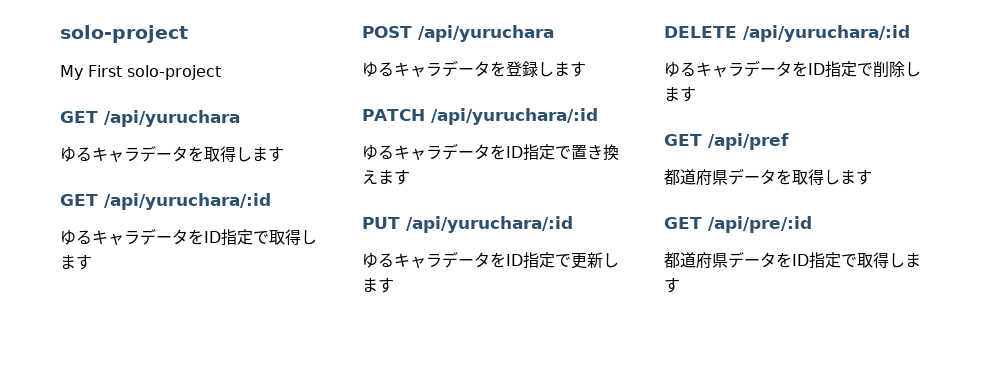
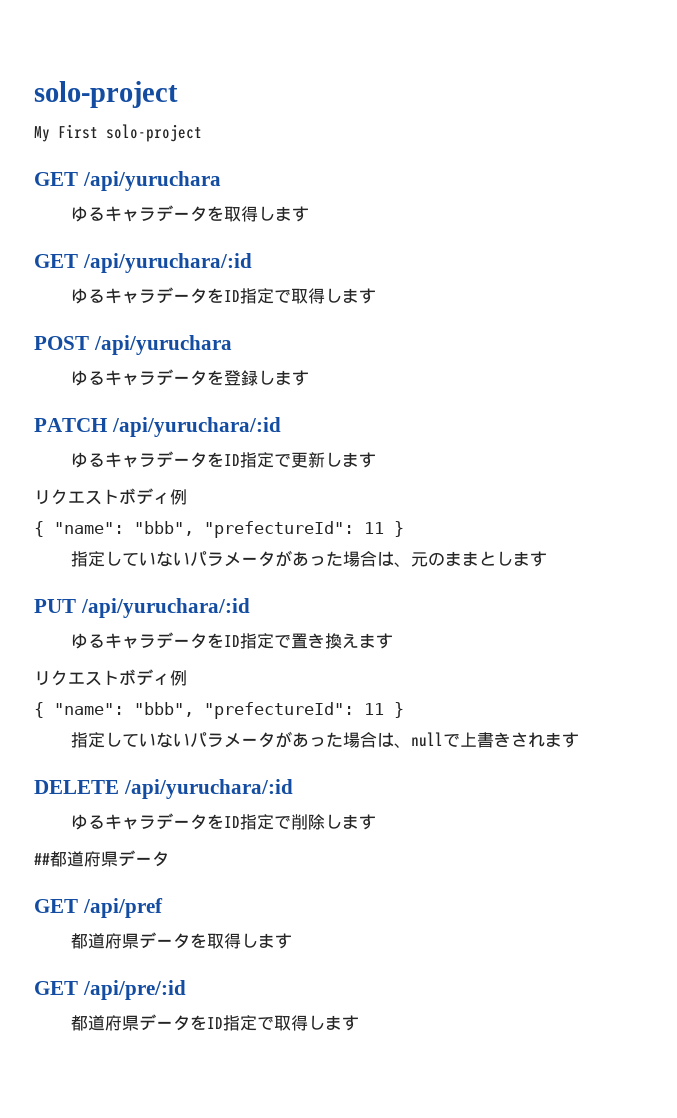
[571,144,619,161] [362,170,378,185] 置き換え -> [291,452,377,468] [34,488,187,505] [34,521,404,538] [71,550,514,567] 更新します // リクエストボディ例 // { "name": "bbb", "prefectureId": 11 } // 指定していないパラメータがあった場合は、元のままとし
[571,252,619,269] 更新し -> [291,633,394,649] [34,669,187,686] [34,702,404,719] [71,731,546,748] 置き換えます // リクエストボディ例 // { "name": "bbb", "prefectureId": 11 } // 指定していないパラメータがあった場合は、nullで上書きされ
(696, 94) none -> [34,850,169,867] // ##都道府県データ

